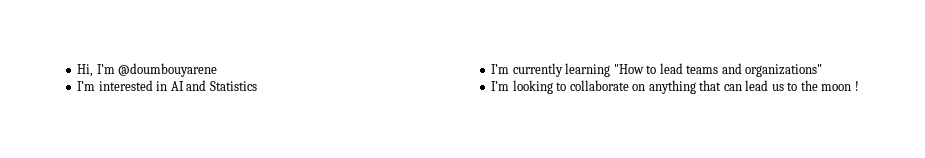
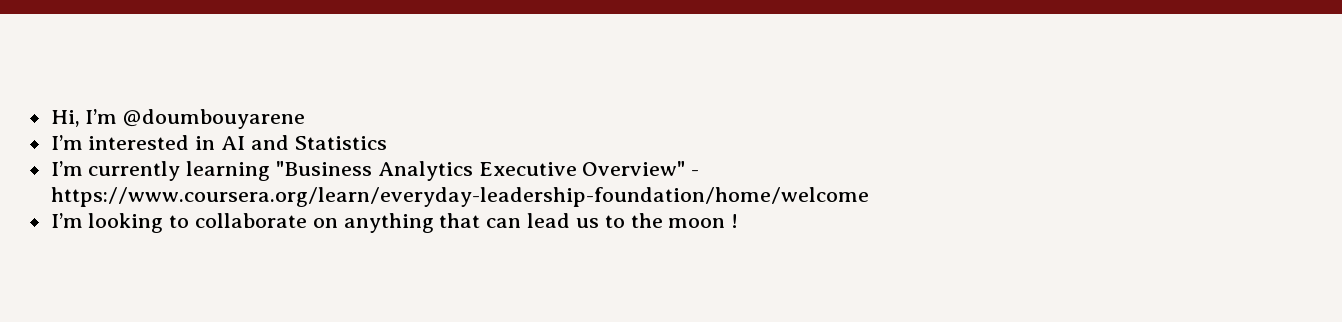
[613,63,823,77] "How to lead teams and organizations" -> [276,161,700,181] [50,187,869,207] "Business Analytics Executive Overview" - https://www.coursera.org/learn/everyday-leadership-foundation/home/welcome

